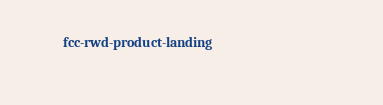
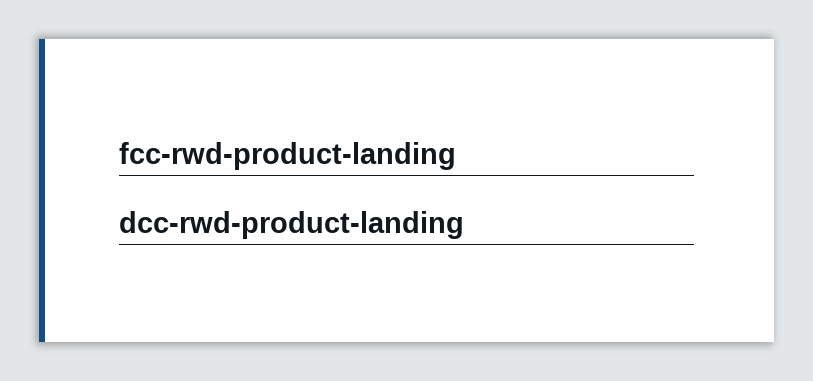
(212, 43) none -> [119,211,464,239] // dcc-rwd-product-landing

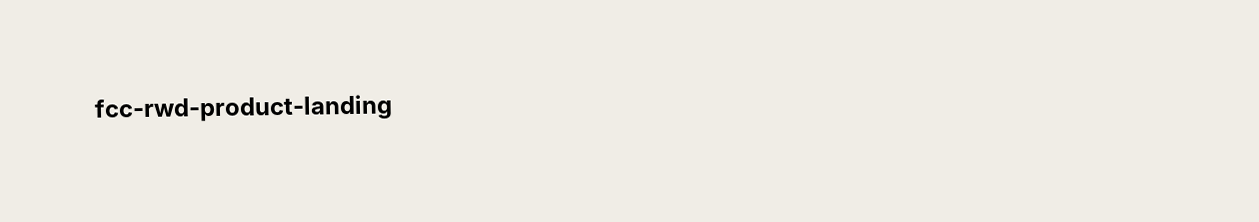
[119,211,464,239] // dcc-rwd-product-landing -> (393, 108) none

